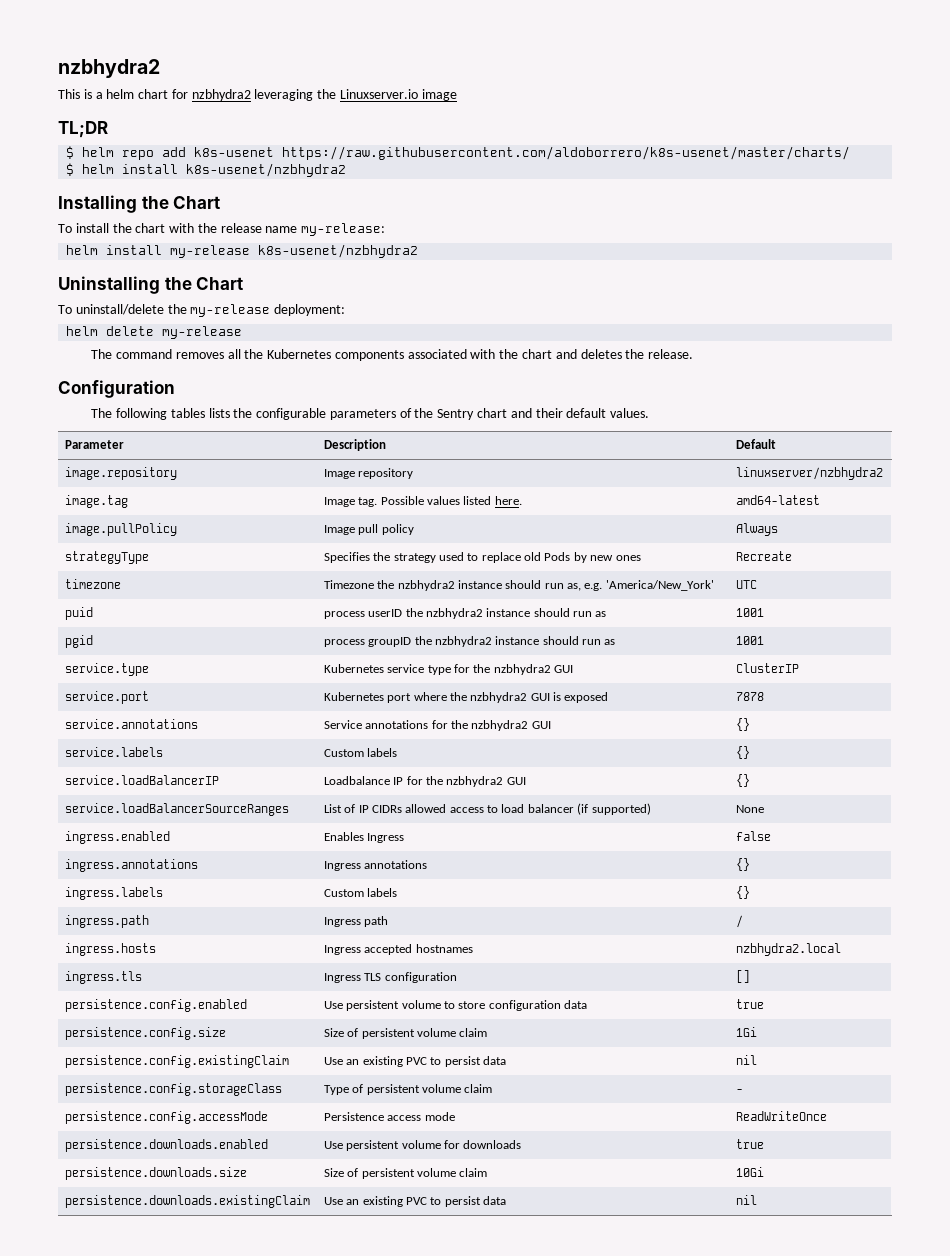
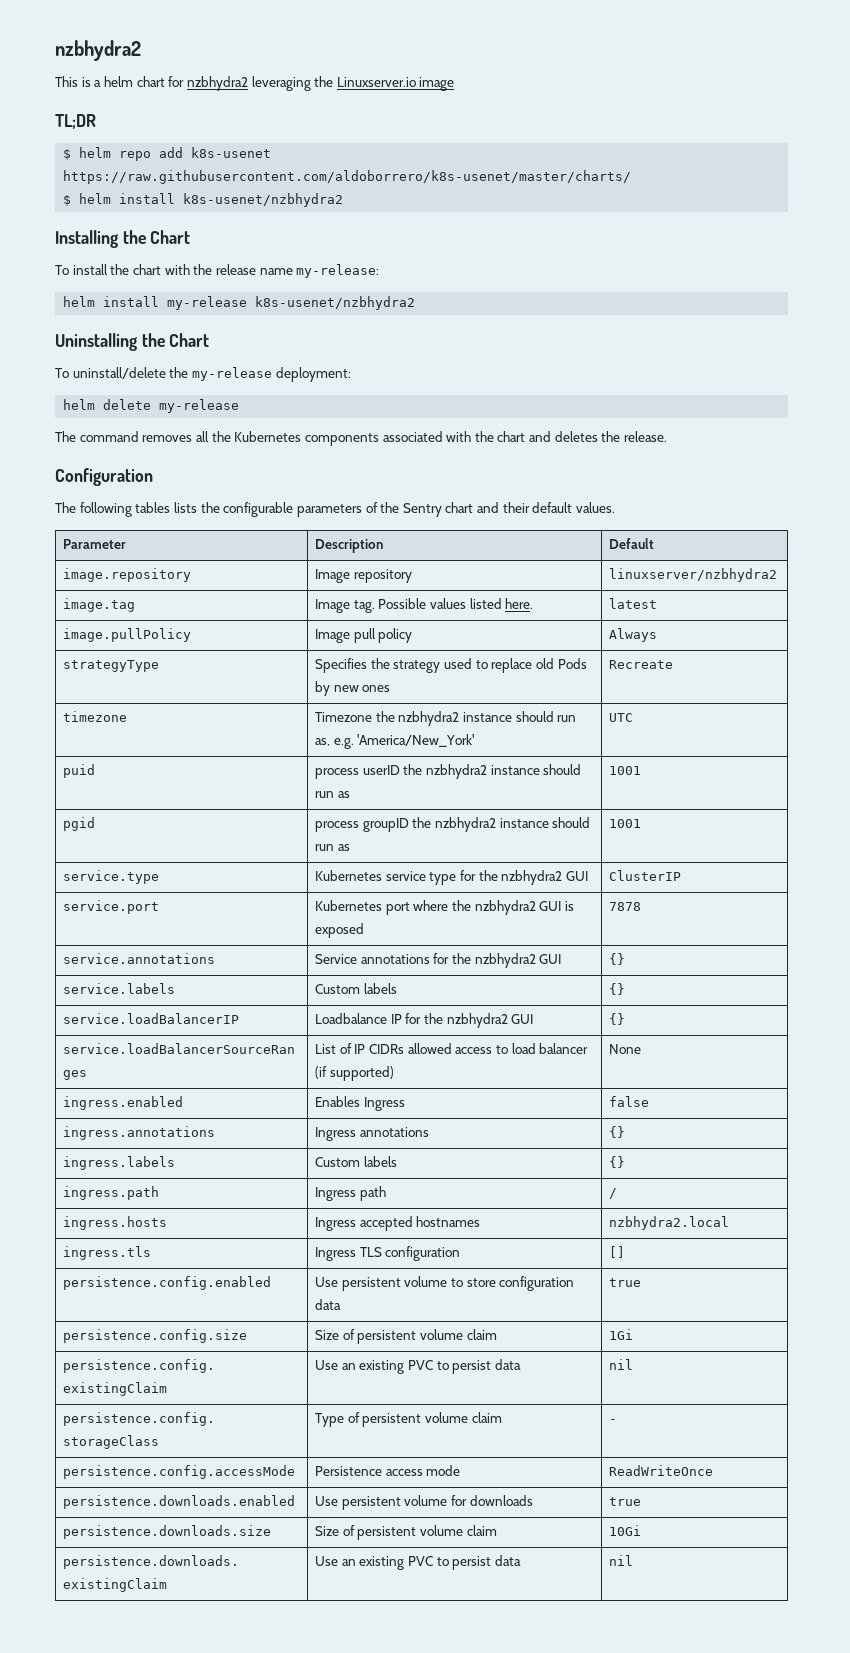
[735,495,820,505] amd64-latest -> [609,598,658,609] latest

